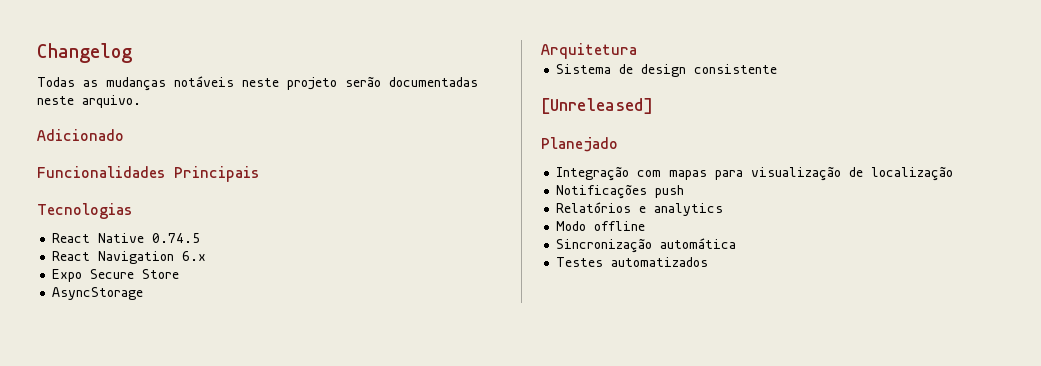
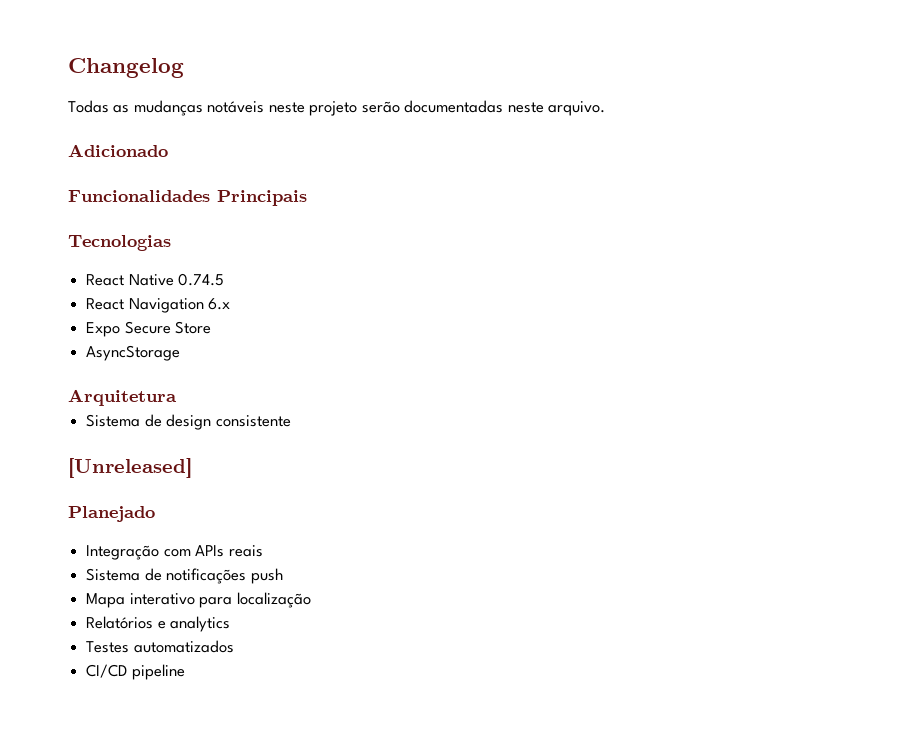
[669,166,864,181] mapas para visualização de -> [195,545,263,557] [86,568,283,584] [86,593,233,608] APIs reais // Sistema de notificações push // Mapa interativo para
[556,184,685,199] // Notificações push -> (311, 600) none
[556,221,646,231] [556,238,737,253] // Modo offline // Sincronização automática -> (231, 624) none
(709, 262) none -> [86,664,185,680] // CI/CD pipeline

